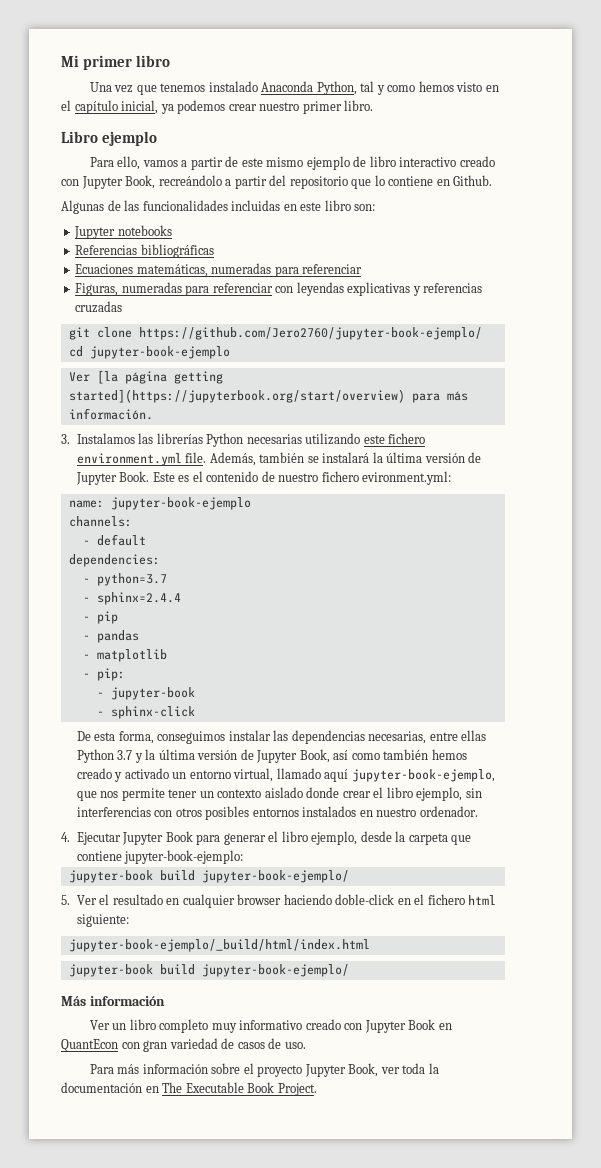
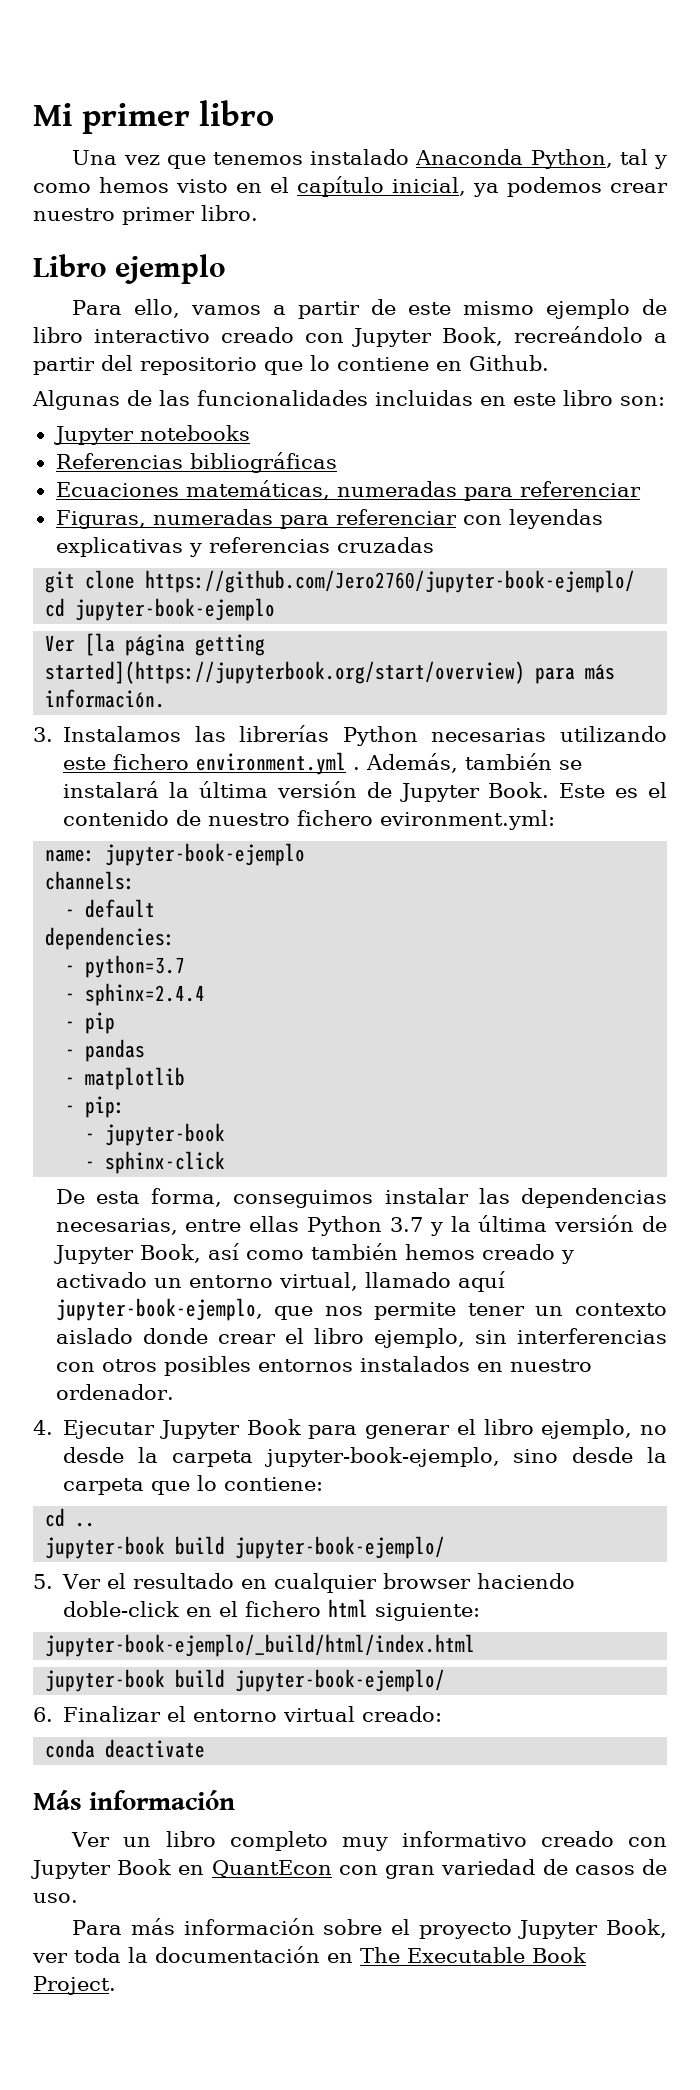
[185,452,207,463] file. -> [353,767,361,770] .
[360,831,472,845] [76,850,244,864] desde la carpeta que contiene jupyter-book-ejemplo: -> [640,1425,667,1435] [63,1447,667,1467] [63,1475,324,1495] [45,1508,96,1527] no desde la carpeta jupyter-book-ejemplo, sino desde la carpeta que lo contiene: // cd ..
(349, 970) none -> [33,1706,443,1722] [45,1739,206,1758] // 6. Finalizar el entorno virtual creado: // conda deactivate

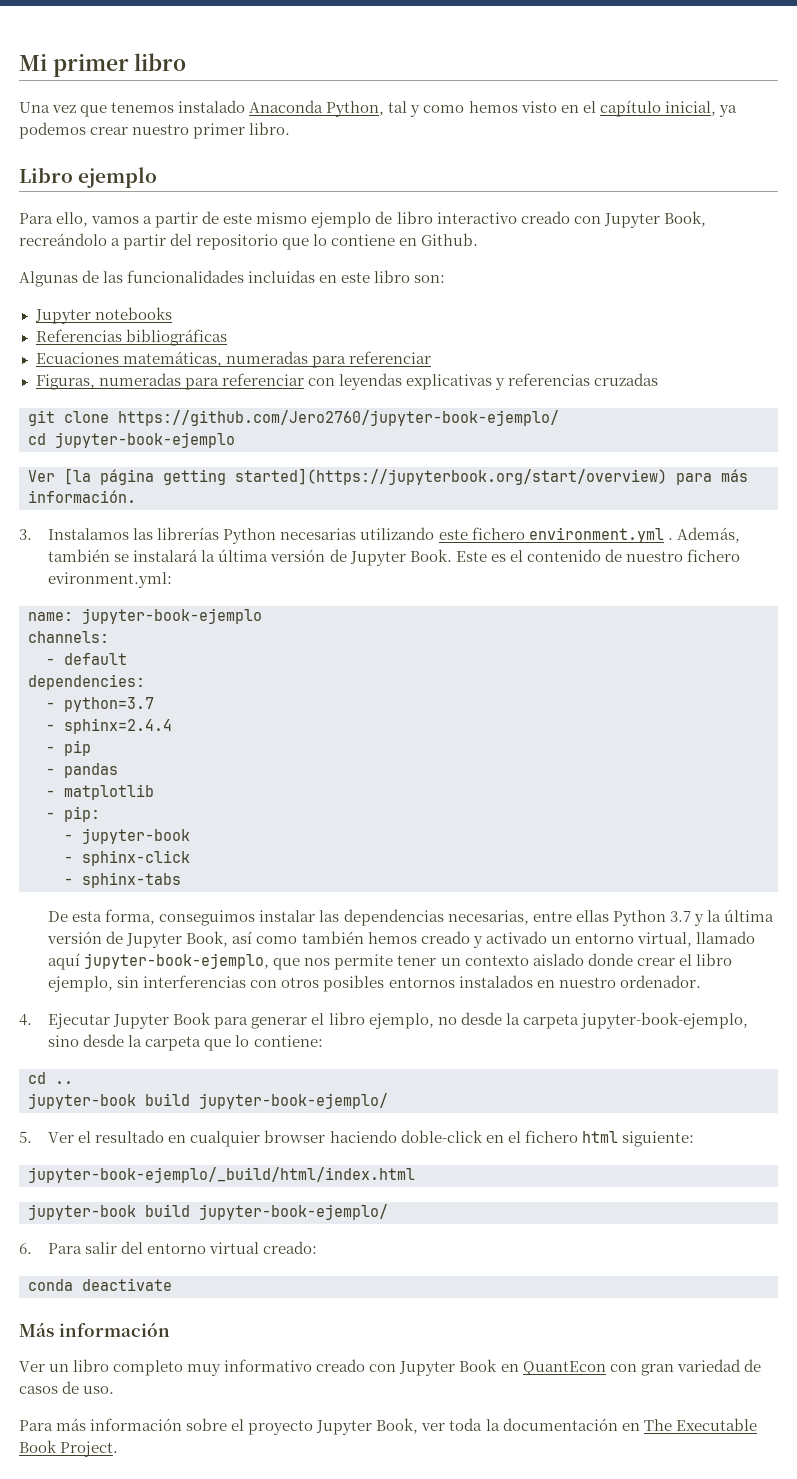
(226, 1162) none -> [64,872,181,888] // - sphinx-tabs
[63,1706,187,1722] Finalizar el -> [48,1241,144,1254] Para salir del

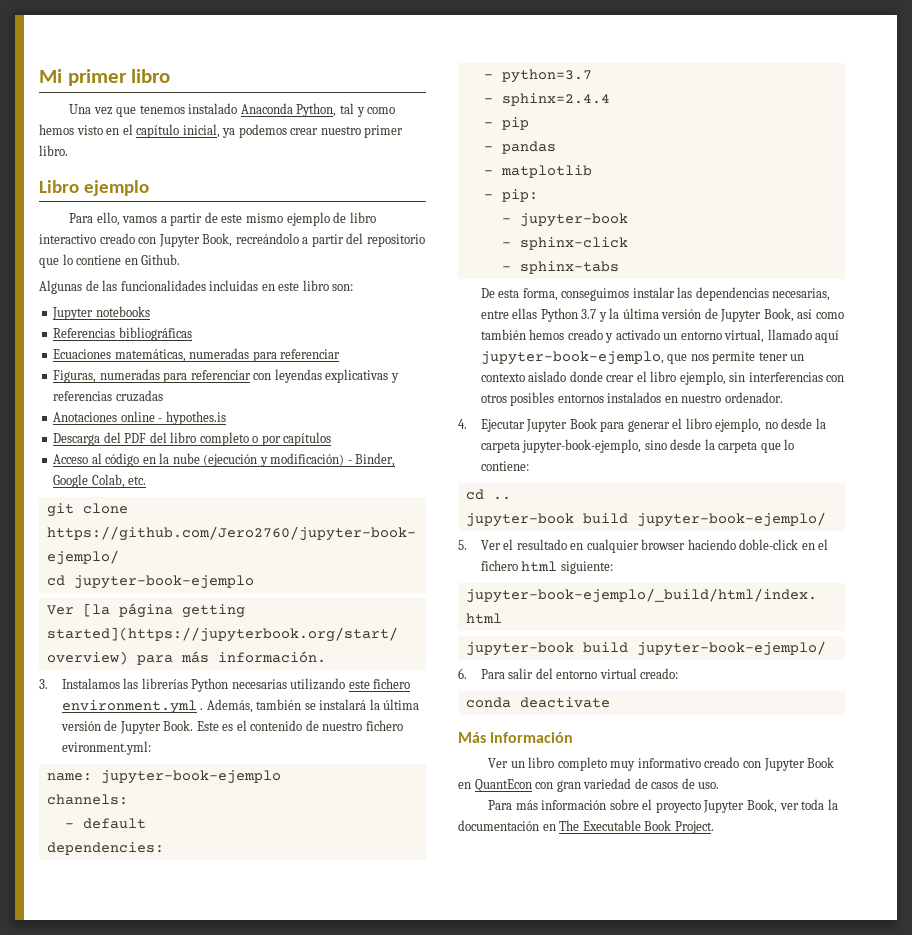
(658, 379) none -> [53,411,226,425] [53,432,332,446] [53,453,396,467] [53,474,147,488] // Anotaciones online - hypothes.is // Descarga del PDF del libro completo o por capítulos // Acceso al código en la nube (ejecución y modificación) - Binder, Google Colab, etc.

